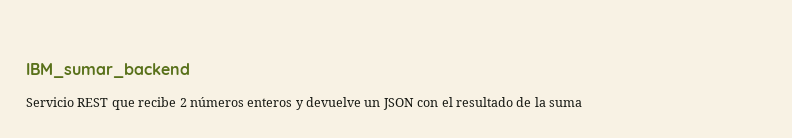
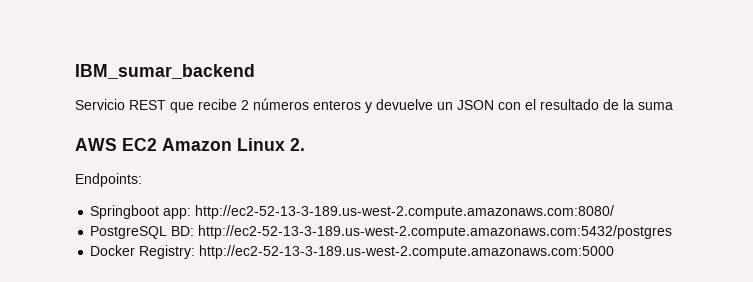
(582, 103) none -> [75,138,305,151] [75,173,142,187] [90,205,615,219] [90,225,673,239] [90,245,615,259] // AWS EC2 Amazon Linux 2. // Endpoints: // Springboot app: http://ec2-52-13-3-189.us-west-2.compute.amazonaws.com:8080/ // PostgreSQL BD: http://ec2-52-13-3-189.us-west-2.compute.amazonaws.com:5432/postgres // Docker Registry: http://ec2-52-13-3-189.us-west-2.compute.amazonaws.com:5000

